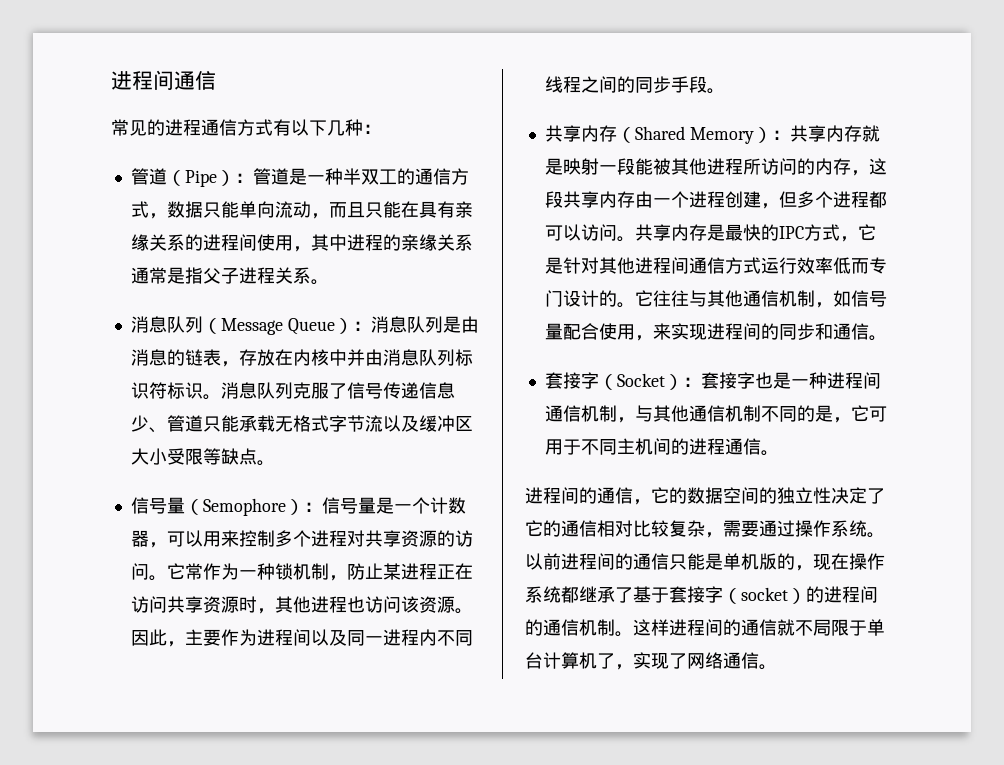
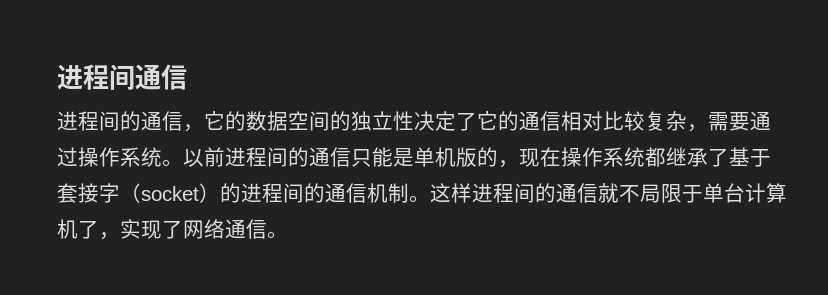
[111,70,216,90] [111,119,381,136] [130,168,469,187] [130,201,473,219] [130,234,473,252] [130,267,329,285] [130,316,479,335] [130,349,473,367] [130,382,455,400] [130,415,473,433] [130,448,275,466] [130,497,466,516] [130,530,473,548] [130,563,473,581] [130,596,473,614] [130,629,473,647] [544,76,725,94] [544,125,880,144] [544,158,887,176] [544,191,887,209] [544,224,876,242] [544,257,887,274] [544,290,887,308] [544,323,887,341] [544,372,881,390] [544,405,887,423] [544,438,779,456] 进程间通信 // 常见的进程通信方式有以下几种： // 管道（Pipe）：管道是一种半双工的通信方式，数据只能单向流动，而且只能在具有亲缘关系的进程间使用，其中进程的亲缘关系通常是指父子进程关系。 // 消息队列（Message Queue）：消息队列是由消息的链表，存放在内核中并由消息队列标识符标识。消息队列克服了信号传递信息少、管道只能承载无格式字节流以及缓冲区大小受限等缺点。 // 信号量（Semophore）：信号量是一个计数器，可以用来控制多个进程对共享资源的访问。它常作为一种锁机制，防止某进程正在访问共享资源时，其他进程也访问该资源。因此，主要作为进程间以及同一进程内不同线程之间的同步手段。 // 共享内存（Shared Memory）：共享内存就是映射一段能被其他进程所访问的内存，这段共享内存由一个进程创建，但多个进程都可以访问。共享内存是最快的IPC方式，它是针对其他进程间通信方式运行效率低而专门设计的。它往往与其他通信机制，如信号量配合使用，来实现进程间的同步和通信。 // 套接字（Socket）：套接字也是一种进程间通信机制，与其他通信机制不同的是，它可用于不同主机间的进程通信。 -> [57,64,187,90] 进程间通信

